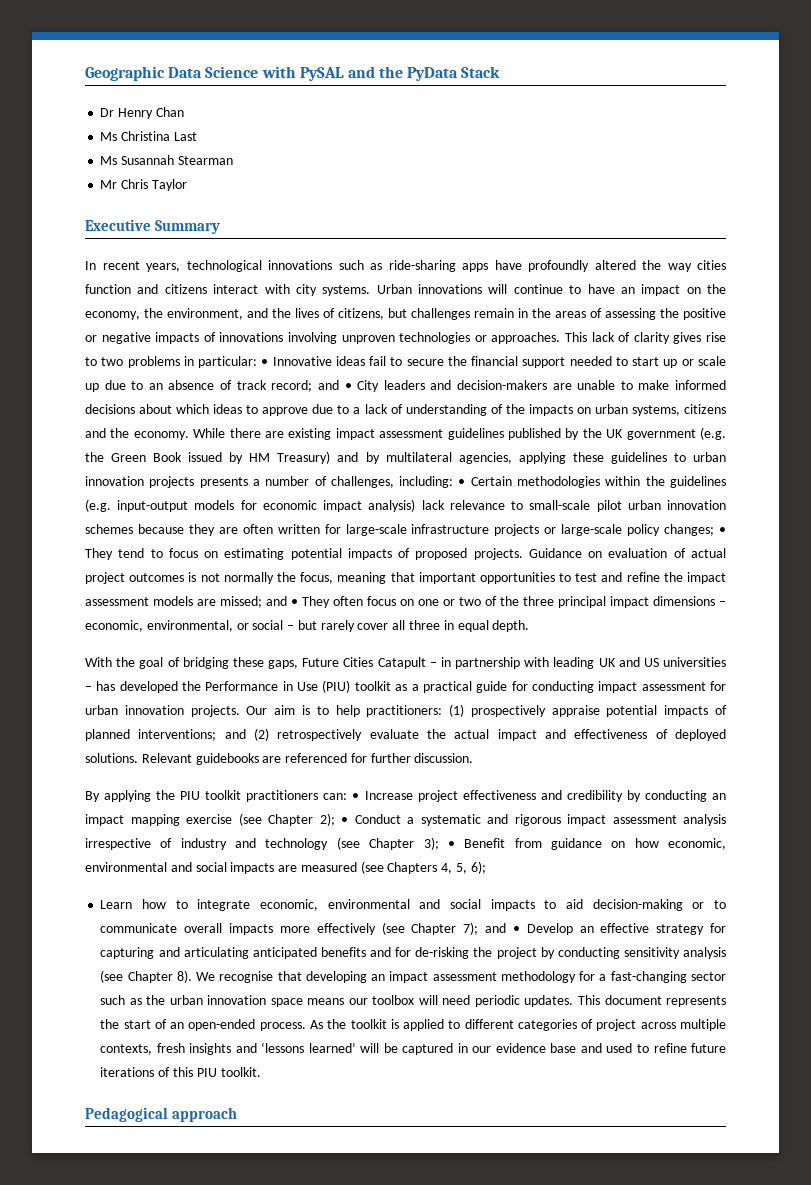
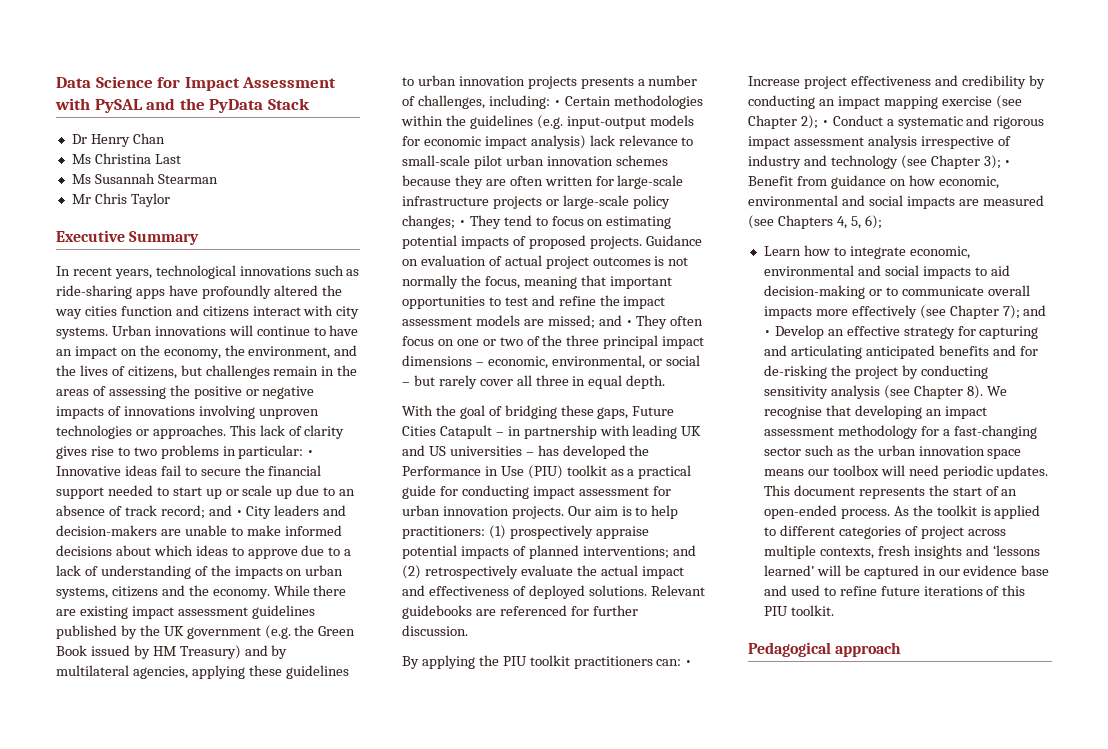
[85,66,165,81] Geographic -> (56, 82) none
(259, 72) none -> [157,77,337,91] for Impact Assessment

